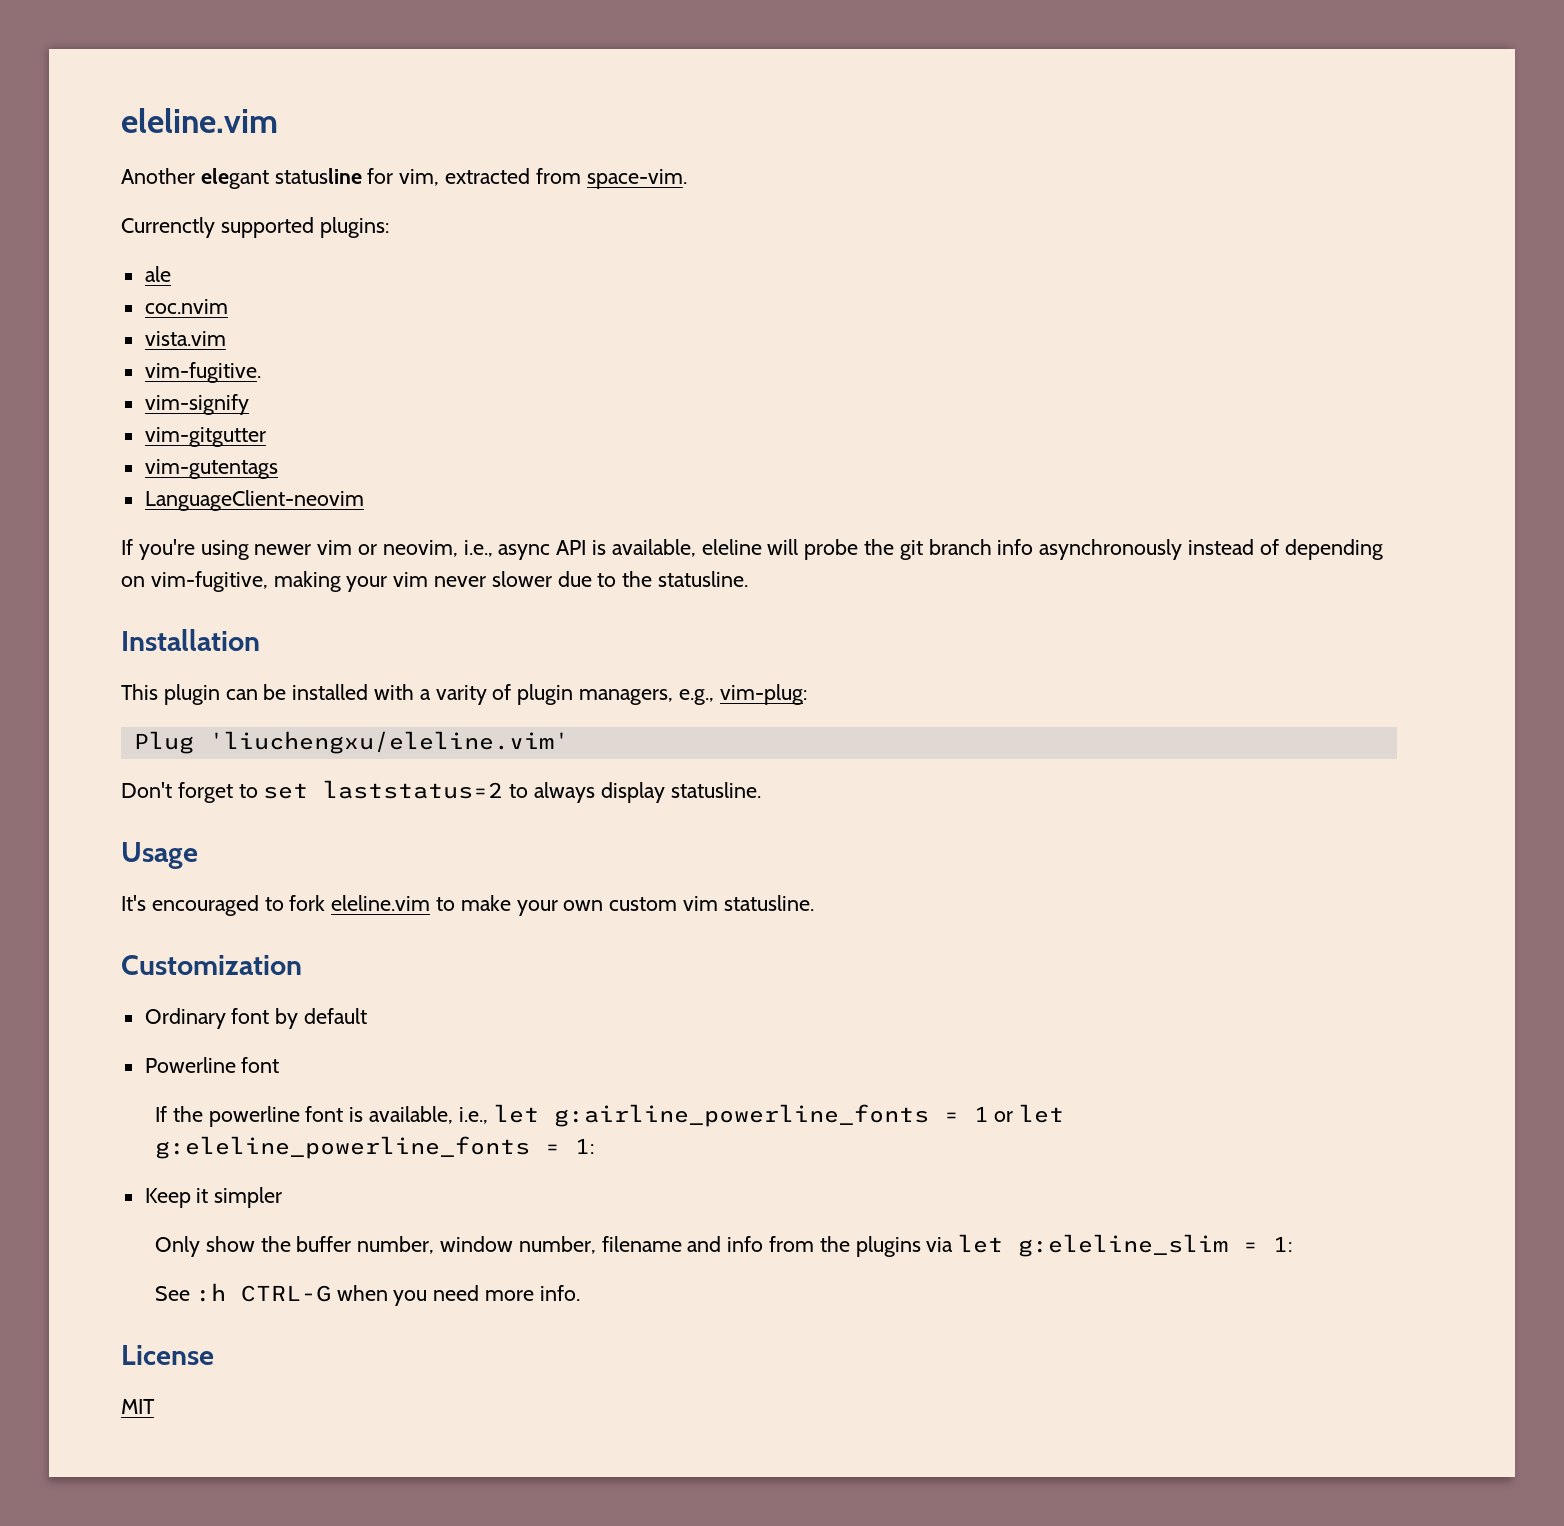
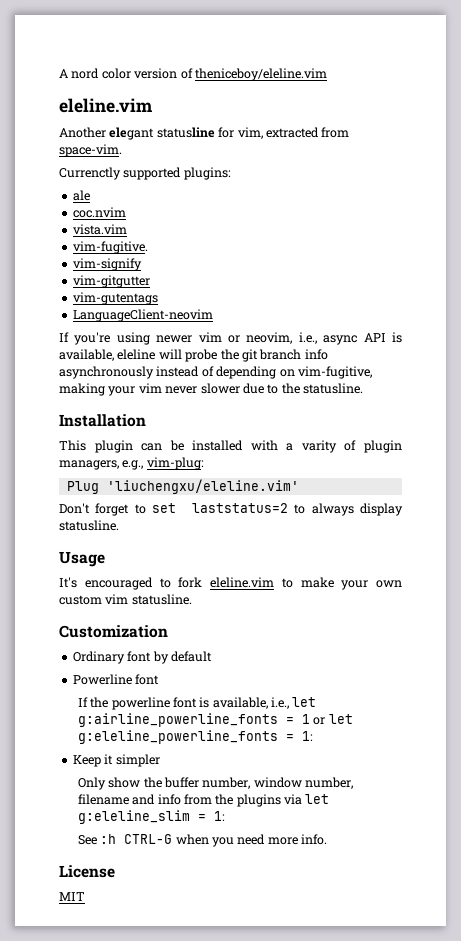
(121, 120) none -> [59,68,327,81] A nord color version of theniceboy/eleline.vim //

